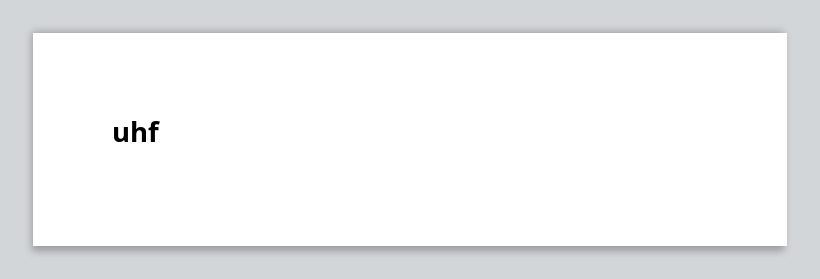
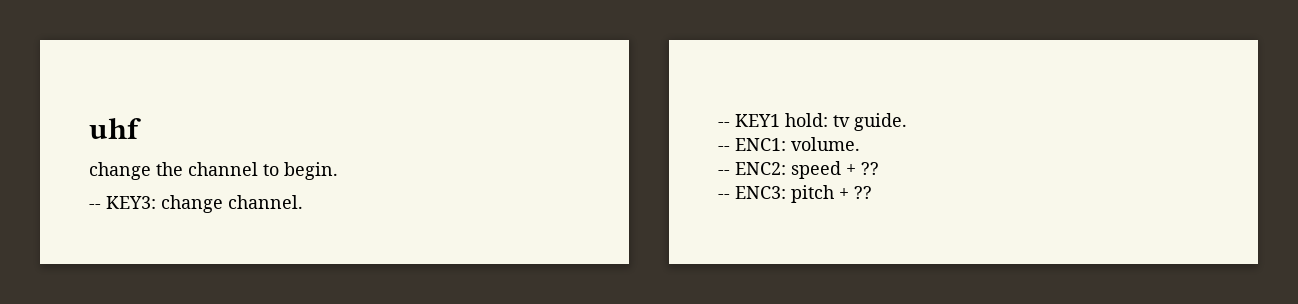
(160, 131) none -> [89,162,338,180] [89,195,303,213] [718,113,907,131] [718,137,860,151] [718,161,879,179] [718,185,872,203] // change the channel to begin. // -- KEY3: change channel. // -- KEY1 hold: tv guide. // -- ENC1: volume. // -- ENC2: speed + ?? // -- ENC3: pitch + ??

